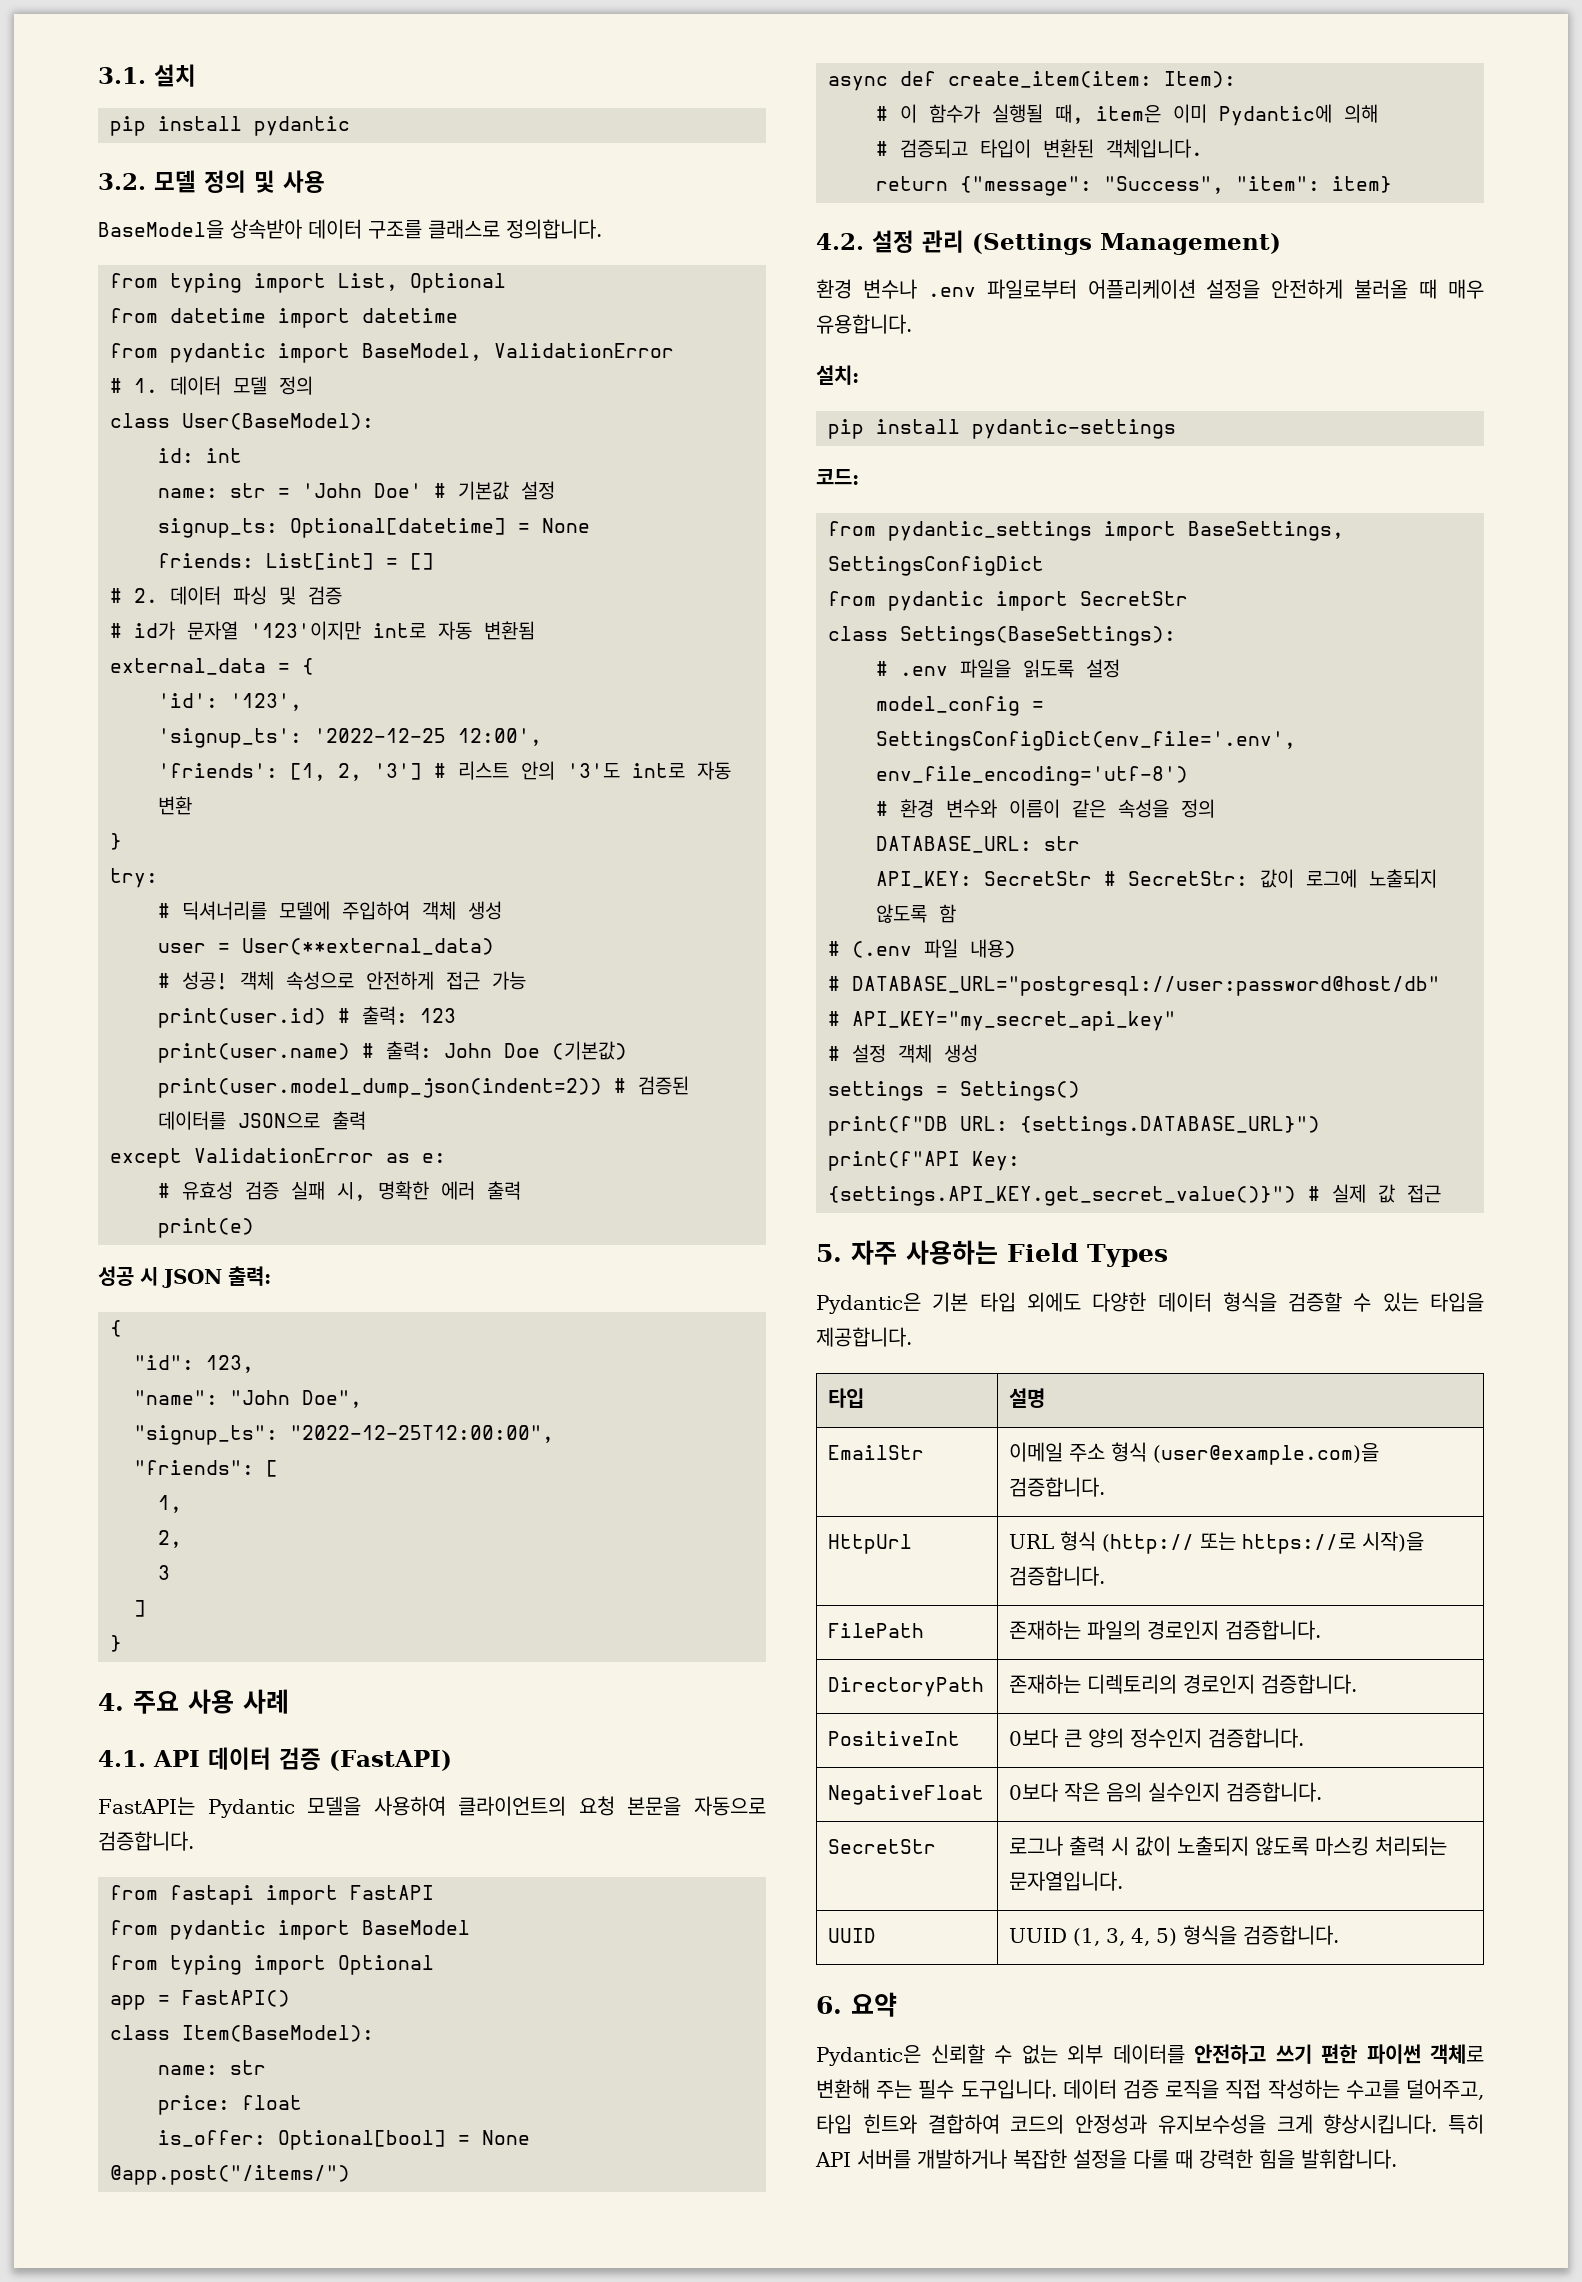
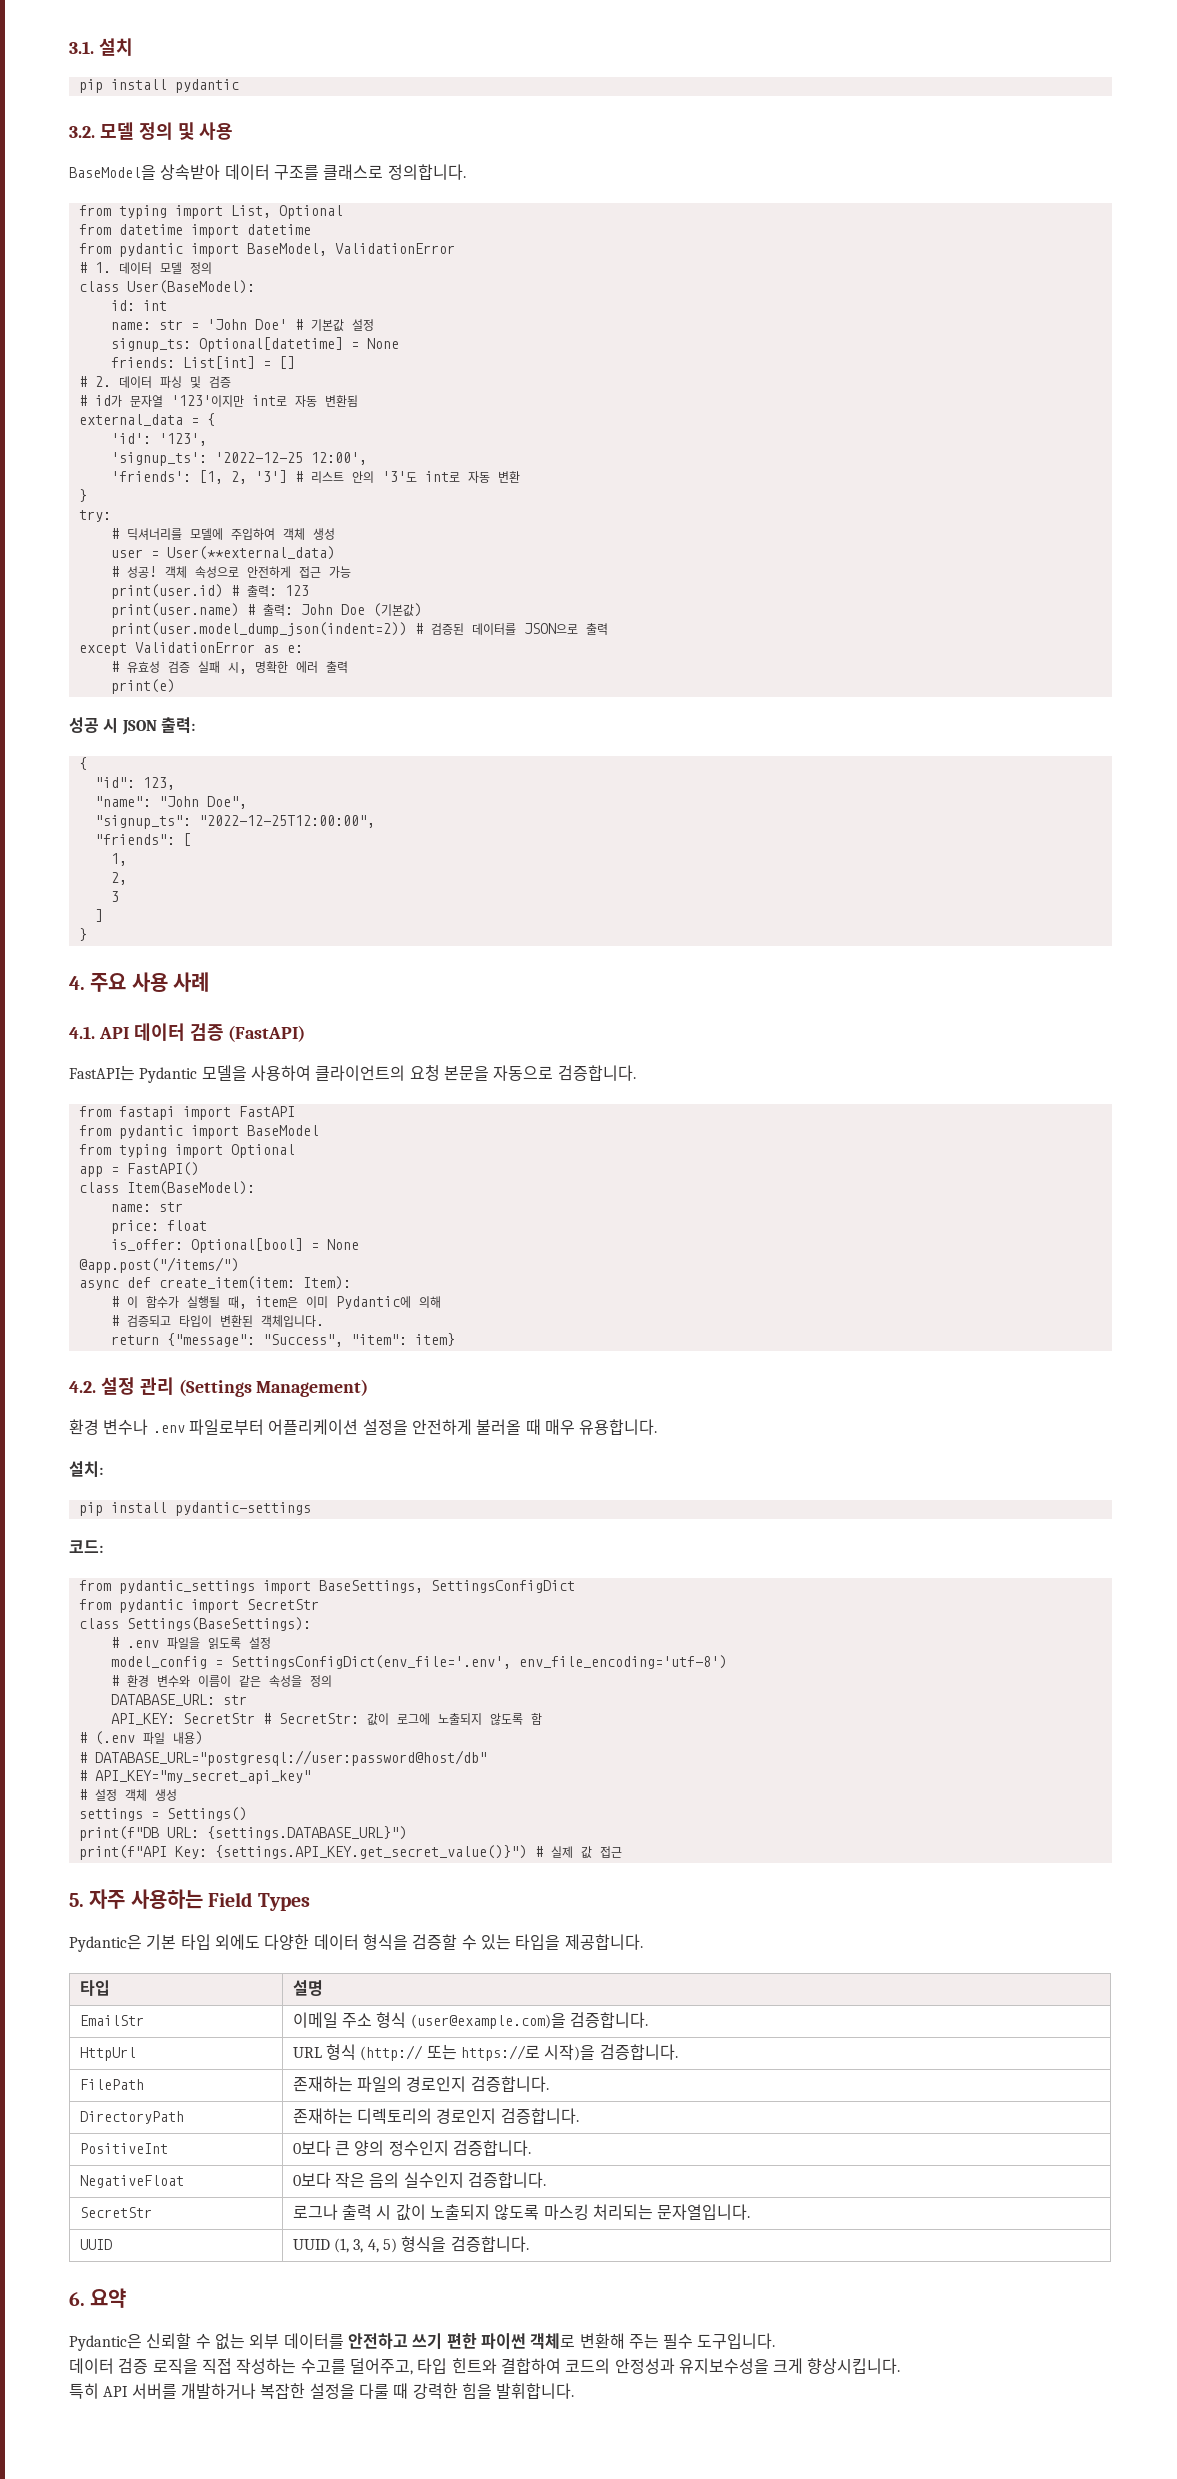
(1057, 2089) none -> (776, 2341) //
(1438, 2124) none -> (901, 2366) //

